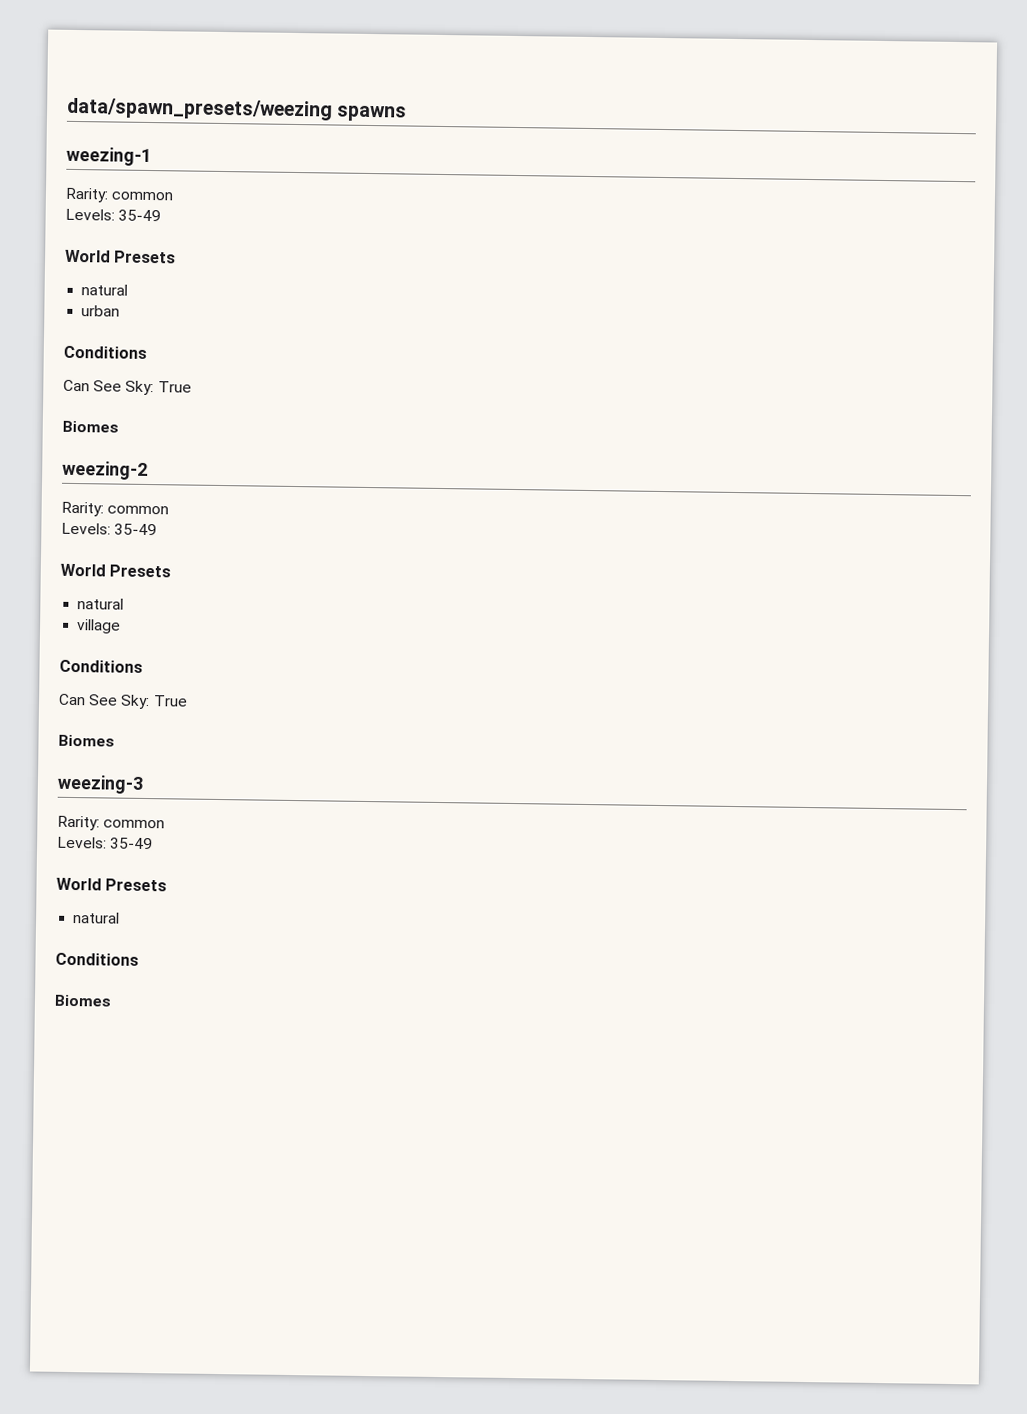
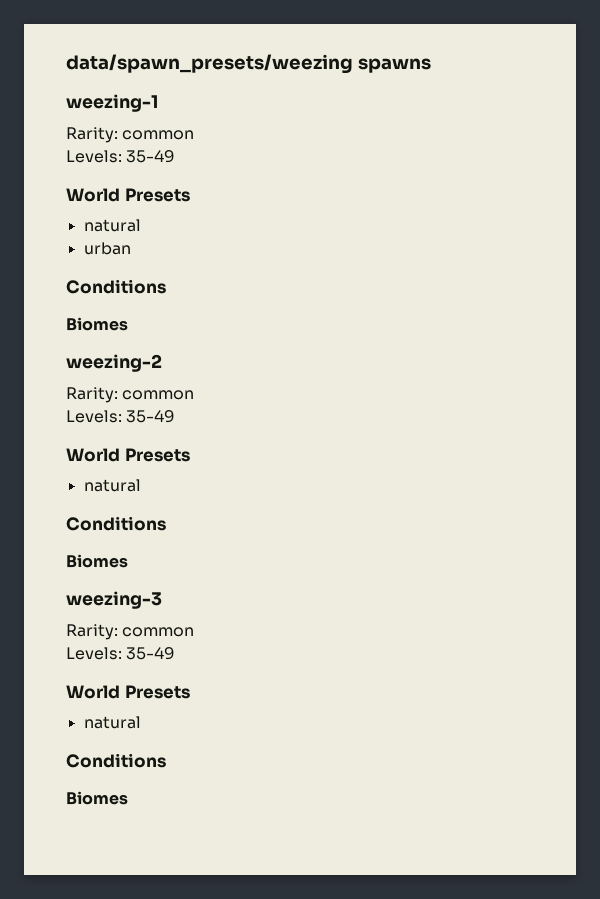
[63,379,192,396] // Can See Sky: True -> (166, 286) none
[76,619,122,634] [59,659,143,673] [58,693,188,710] // village // Conditions // Can See Sky: True -> [66,516,166,531] // Conditions

